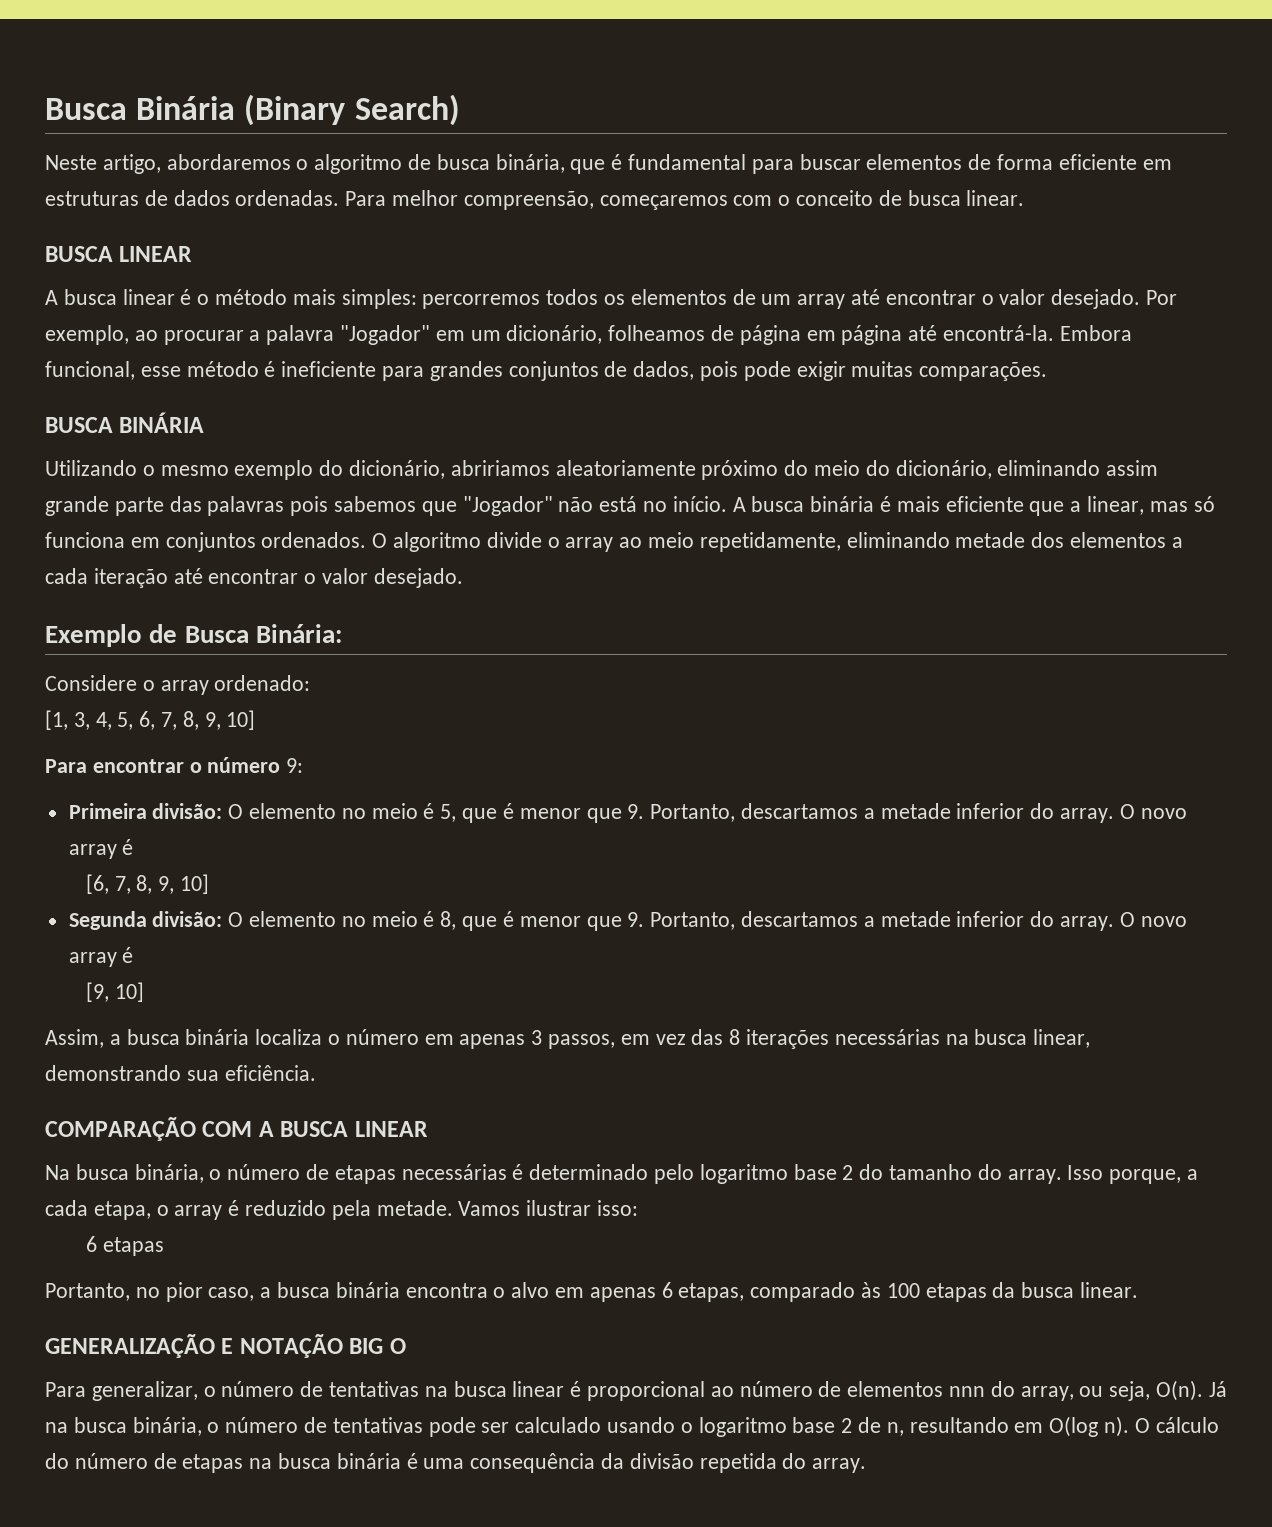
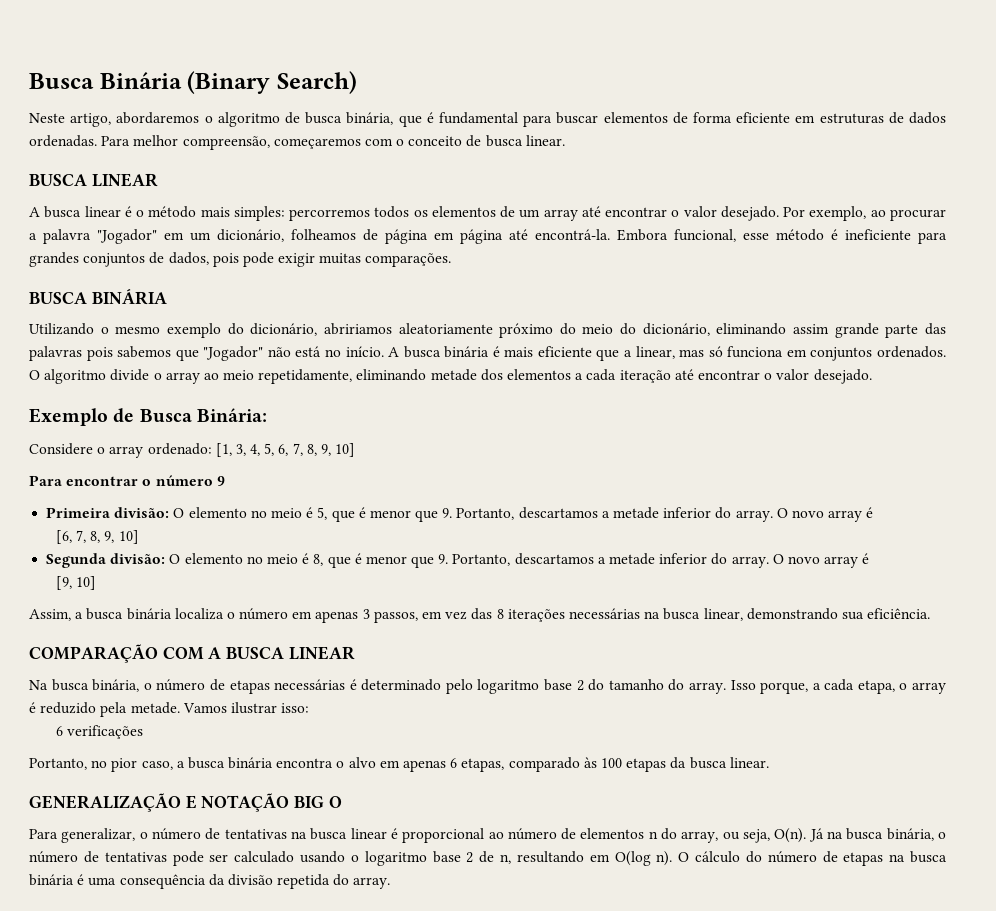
(311, 683) // -> (212, 449) none
[286,758,304,773] 9: -> [216,476,225,486] 9
[102,1237,164,1256] etapas -> [67,725,144,739] verificações
[949,1386,986,1397] nnn -> [648,831,658,839] n

